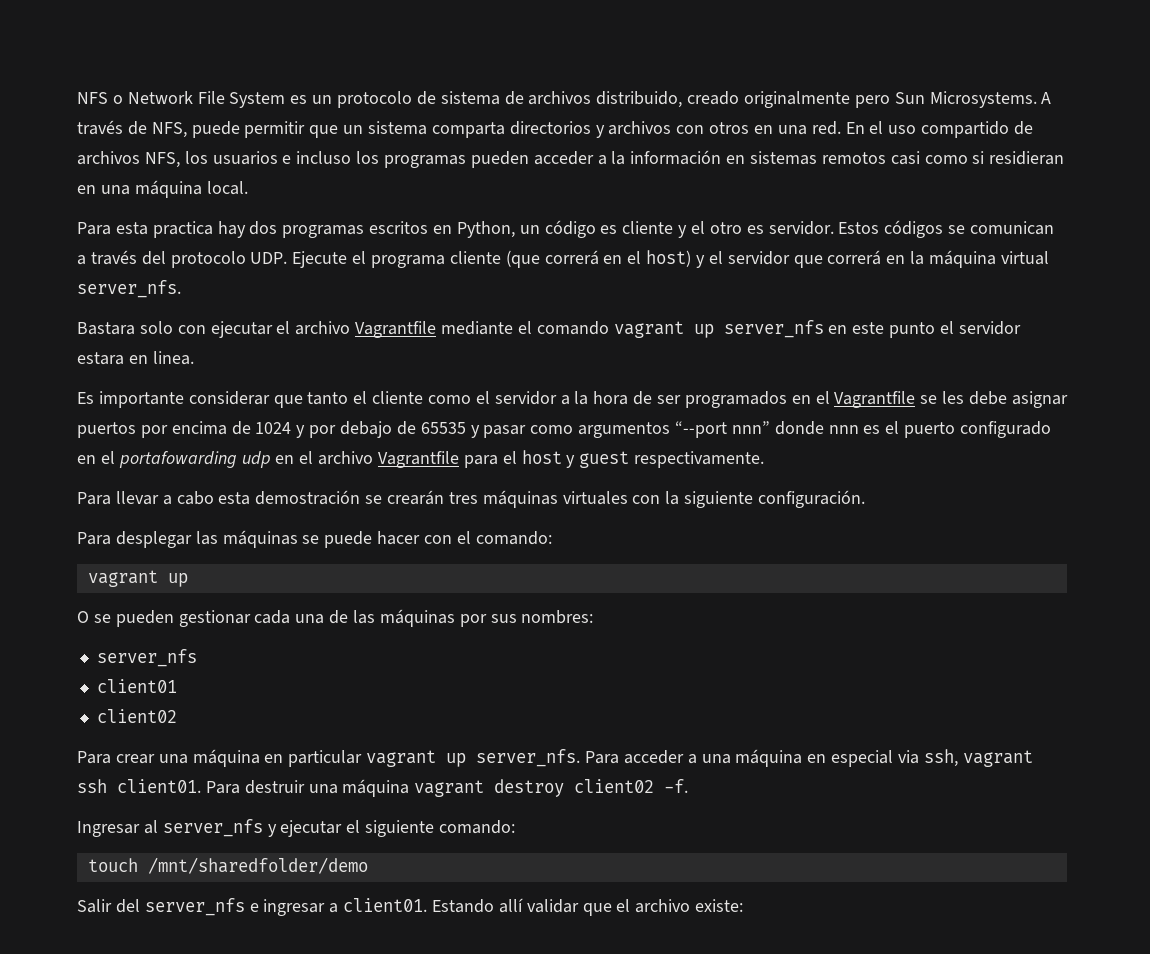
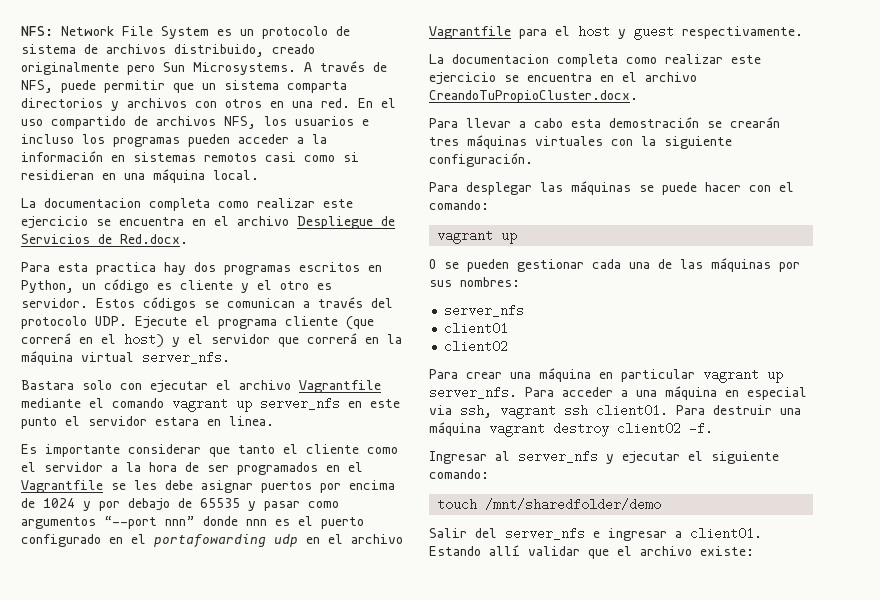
[77,92,123,104] NFS o -> [21,26,53,36] NFS:
(248, 188) none -> [21,198,353,211] [21,216,395,229] [21,234,188,244] // La documentacion completa como realizar este ejercicio se encuentra en el archivo Despliegue de Servicios de Red.docx.
(765, 459) none -> [429,54,761,67] [429,72,697,85] [429,90,638,103] // La documentacion completa como realizar este ejercicio se encuentra en el archivo CreandoTuPropioCluster.docx.

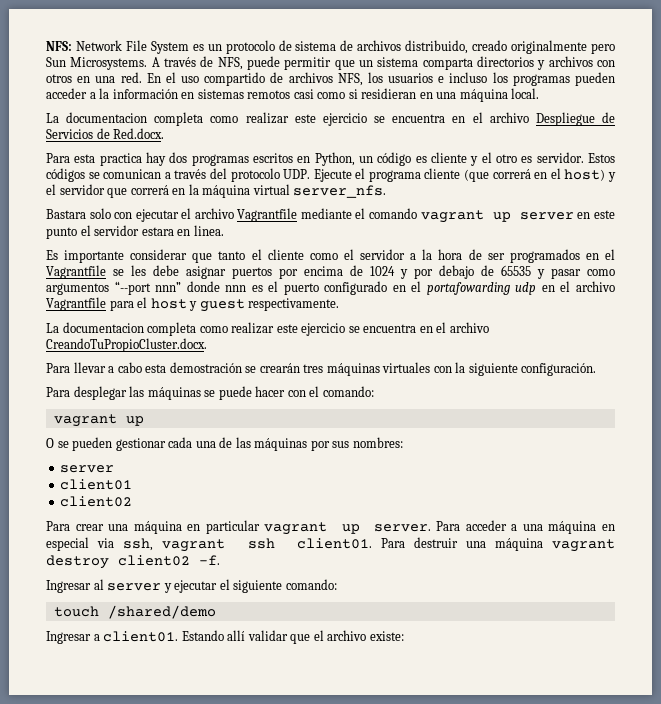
[260,397,340,410] server_nfs -> [519,212,574,220] server
[444,304,525,317] server_nfs -> [60,465,115,473] server
[429,386,517,399] server_nfs. -> [373,524,431,532] server.
[518,450,598,463] server_nfs -> [107,583,162,591] server
[485,498,662,511] [429,527,667,541] /mnt/sharedfolder/demo // Salir del server_nfs e ingresar -> [107,605,216,619] [46,631,91,644] /shared/demo // Ingresar

